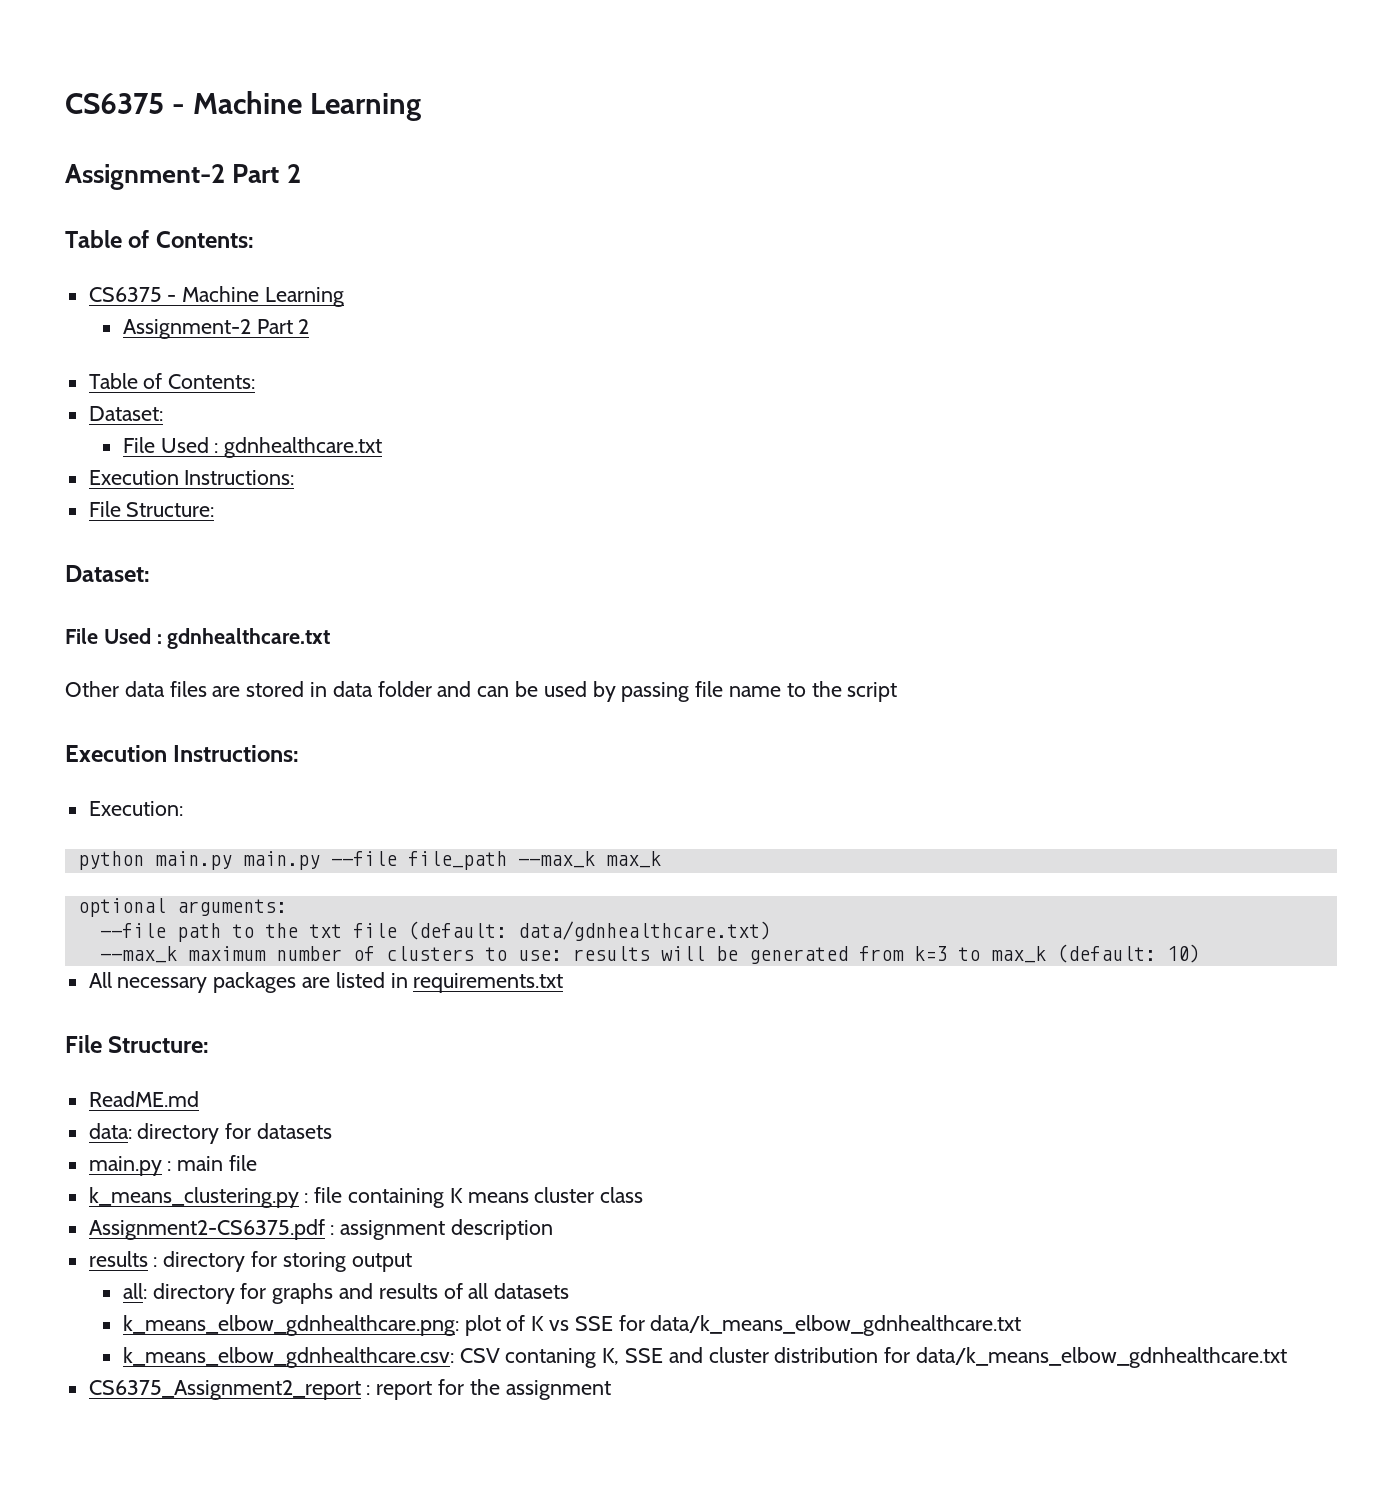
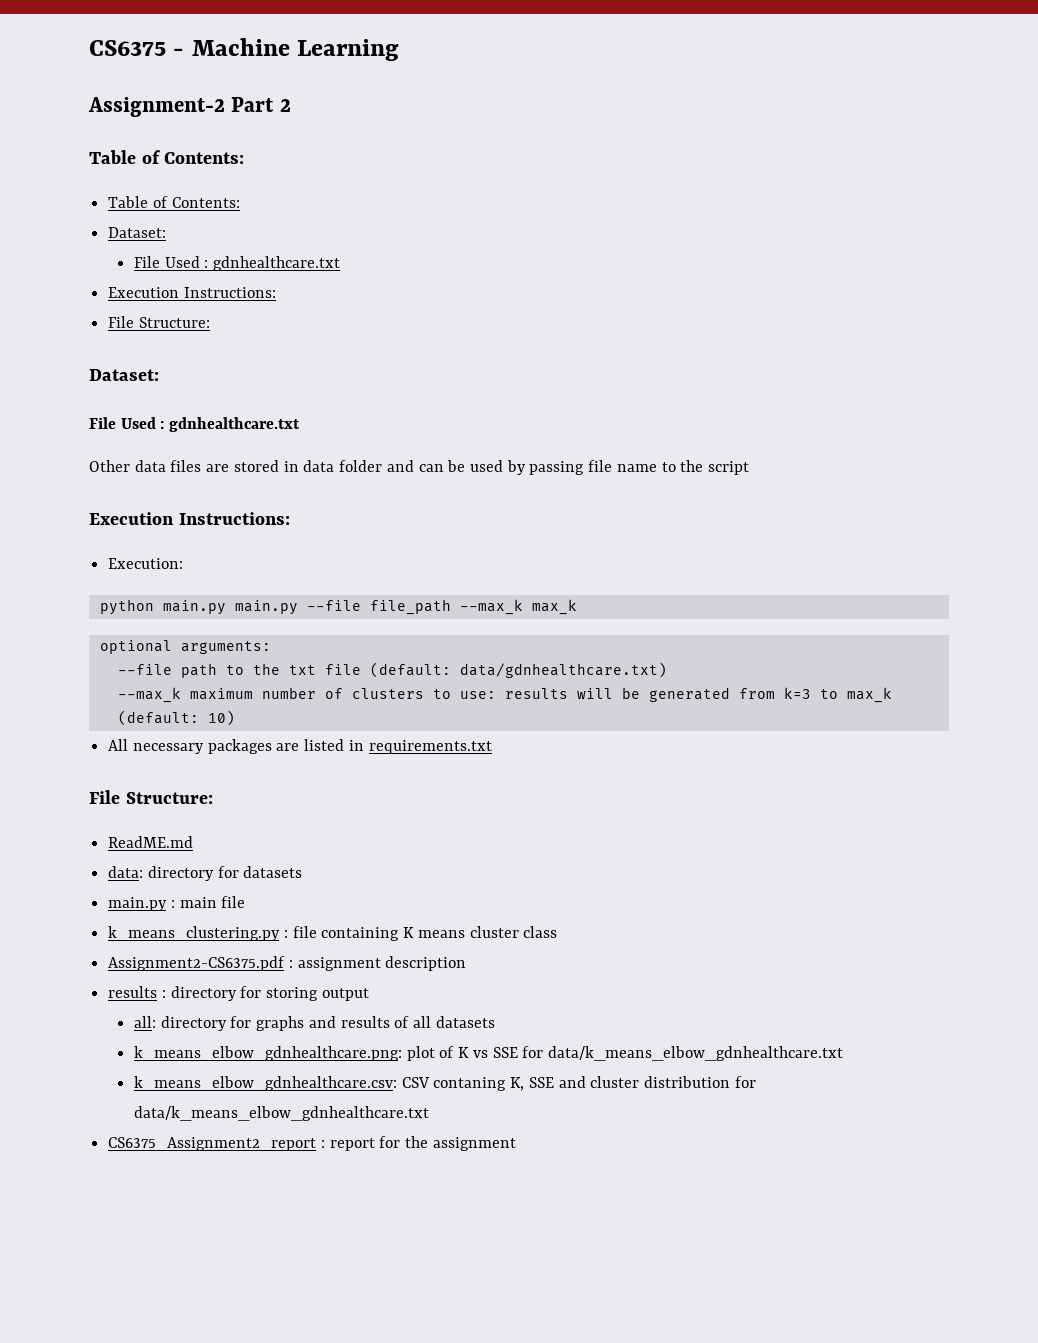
[88,286,345,307] [122,319,310,339] // CS6375 - Machine Learning // Assignment-2 Part 2 -> (245, 158) none

